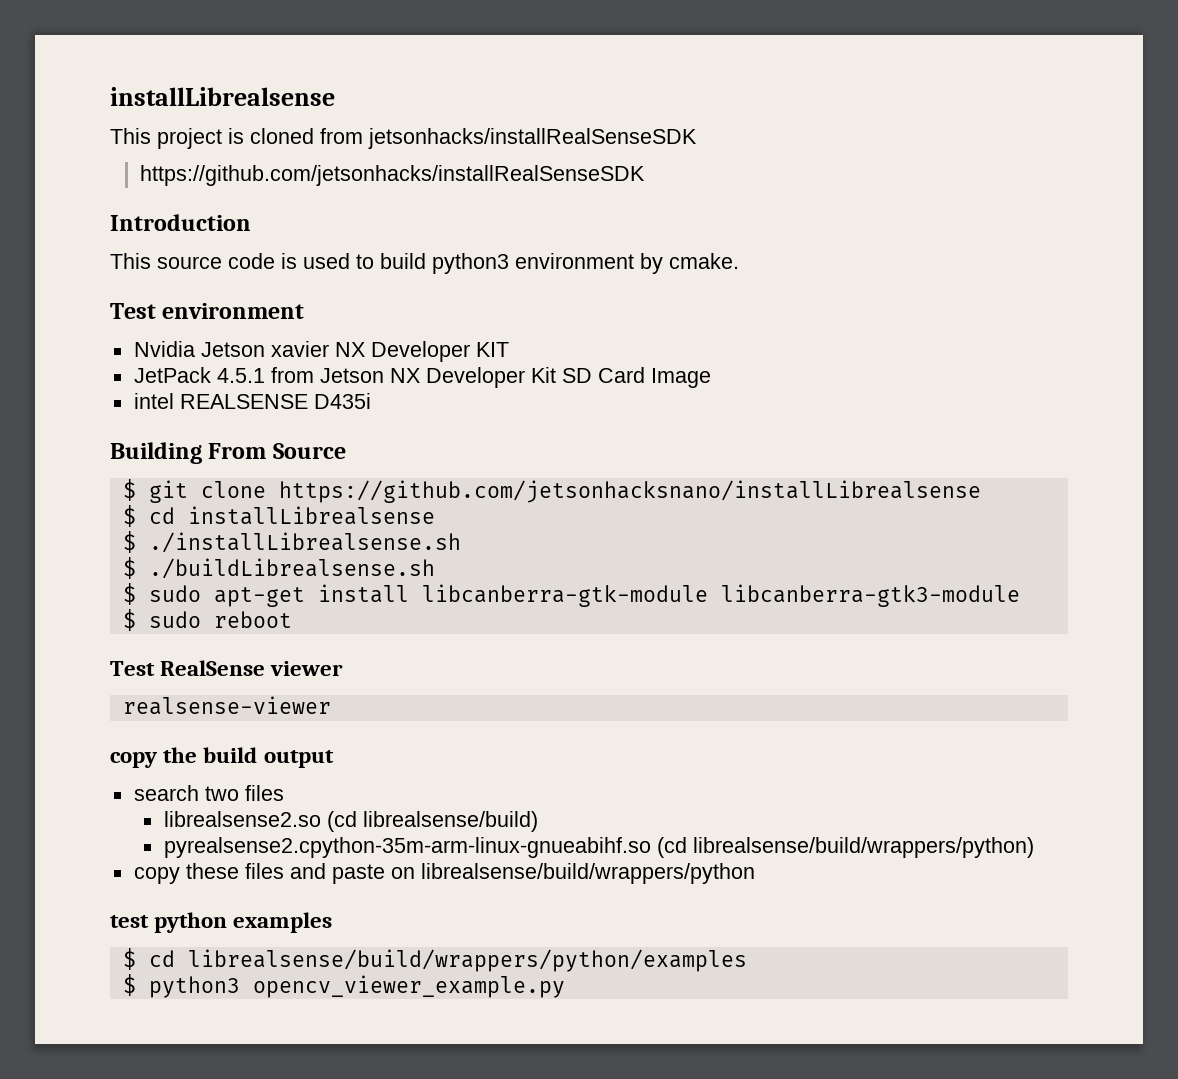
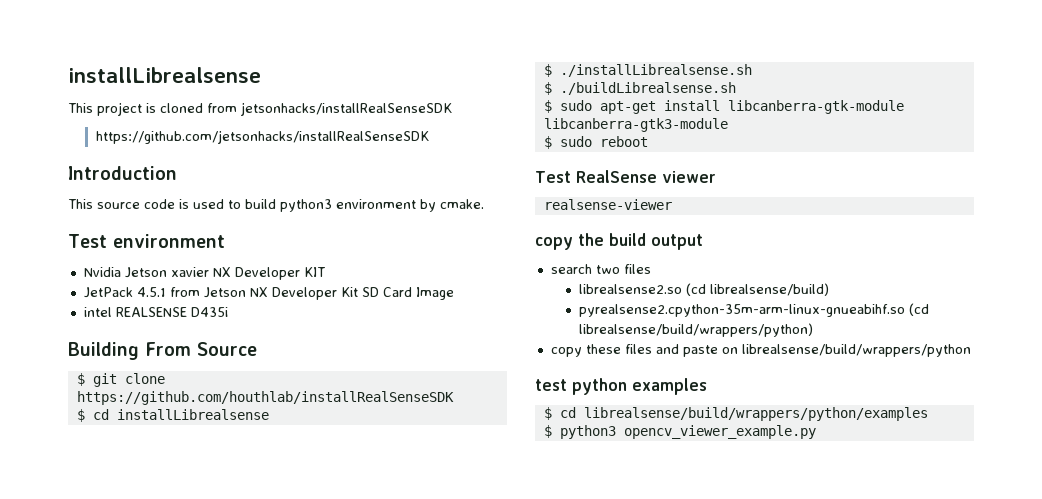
[278,480,981,503] https://github.com/jetsonhacksnano/installLibrealsense -> [76,391,454,405] https://github.com/houthlab/installRealSenseSDK

